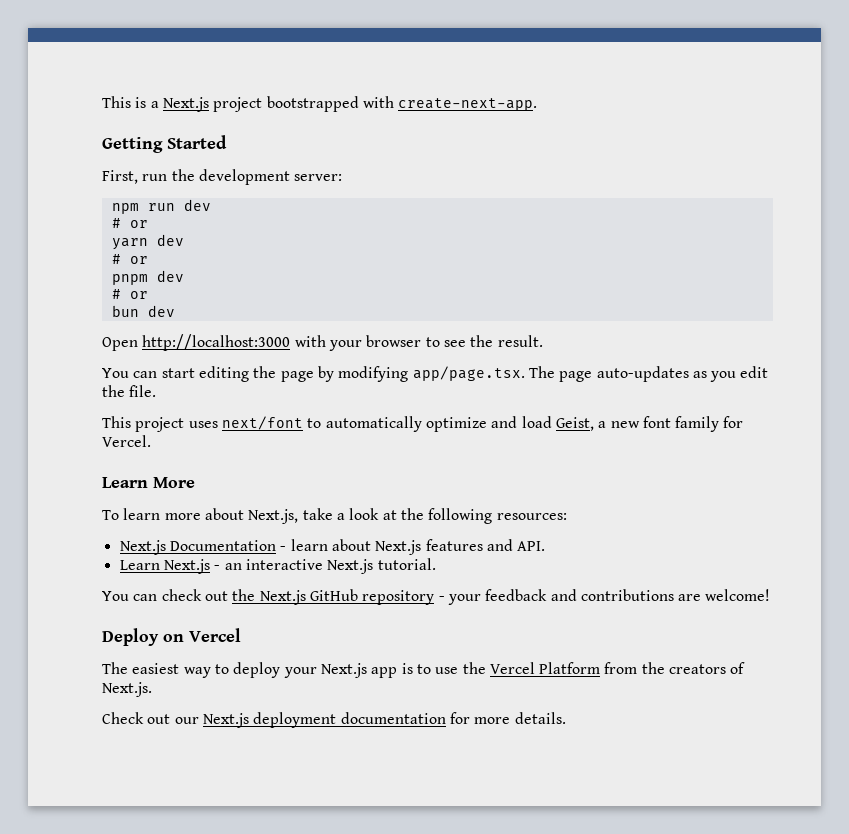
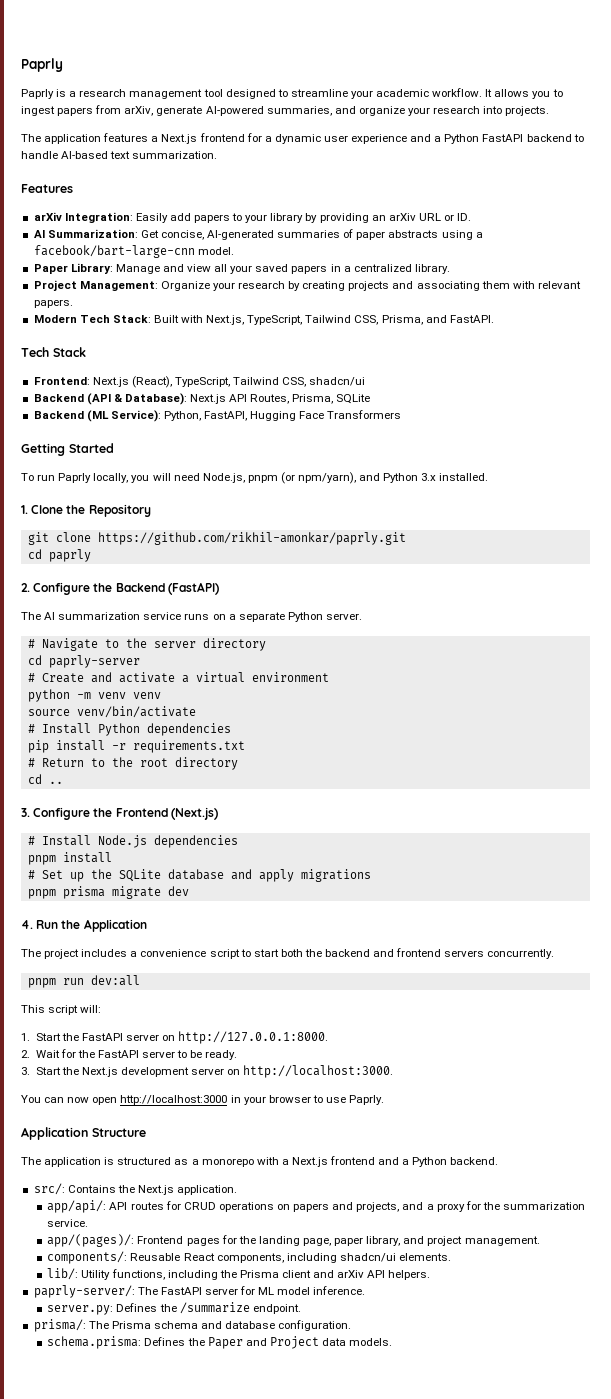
[102,96,538,112] [102,135,227,153] [102,169,343,185] [111,199,211,214] [111,218,148,228] [111,234,184,250] [111,254,148,264] [111,270,184,285] [111,289,148,299] [111,305,175,317] [102,334,543,351] [102,366,769,382] [102,385,157,397] [102,416,744,432] [102,435,151,447] [102,477,195,488] [102,508,567,524] [119,539,546,555] [119,558,436,574] [102,589,771,605] [102,628,241,646] [102,662,746,678] [102,682,152,697] [102,712,566,728] This is a Next.js project bootstrapped with create-next-app. // Getting Started // First, run the development server: // npm run dev // # or // yarn dev // # or // pnpm dev // # or // bun dev // Open http://localhost:3000 with your browser to see the result. // You can start editing the page by modifying app/page.tsx. The page auto-updates as you edit the file. // This project uses next/font to automatically optimize and load Geist, a new font family for Vercel. // Learn More // To learn more about Next.js, take a look at the following resources: // Next.js Documentation - learn about Next.js features and API. // Learn Next.js - an interactive Next.js tutorial. // You can check out the Next.js GitHub repository - your feedback and contributions are welcome! // Deploy on Vercel // The easiest way to deploy your Next.js app is to use the Vercel Platform from the creators of Next.js. // Check out our Next.js deployment documentation for more details. -> [21,58,63,72] [21,88,563,99] [21,105,550,116] [21,133,584,144] [21,151,218,159] [21,184,73,193] [33,212,472,223] [33,229,483,240] [33,245,234,258] [33,263,450,274] [33,280,581,291] [33,299,73,308] [33,315,494,325] [21,347,86,357] [33,376,366,388] [33,393,371,405] [33,410,402,422] [21,443,114,456] [21,472,489,484] [21,504,151,517] [27,532,406,545] [27,549,91,562] [21,582,219,595] [21,612,362,622] [27,638,266,651] [27,655,140,668] [27,672,329,683] [27,689,161,702] [27,706,196,718] [27,723,231,736] [27,740,245,753] [27,757,238,770] [27,774,63,784] [21,807,218,820] [27,835,238,848] [27,852,112,865] [27,869,371,882] [27,886,189,899] [21,919,147,932] [21,948,555,959] [27,975,140,988] [21,1005,102,1015] [21,1031,329,1044] [21,1049,238,1060] [21,1065,394,1078] [21,1095,385,1105] [21,1127,146,1140] [21,1156,499,1167] [33,1183,238,1195] [47,1200,585,1213] [47,1219,89,1227] [47,1234,540,1247] [47,1251,451,1264] [47,1268,431,1280] [33,1285,366,1298] [47,1302,301,1315] [33,1319,352,1332] [47,1336,393,1349] Paprly // Paprly is a research management tool designed to streamline your academic workflow. It allows you to ingest papers from arXiv, generate AI-powered summaries, and organize your research into projects. // The application features a Next.js frontend for a dynamic user experience and a Python FastAPI backend to handle AI-based text summarization. // Features // arXiv Integration: Easily add papers to your library by providing an arXiv URL or ID. // AI Summarization: Get concise, AI-generated summaries of paper abstracts using a facebook/bart-large-cnn model. // Paper Library: Manage and view all your saved papers in a centralized library. // Project Management: Organize your research by creating projects and associating them with relevant papers. // Modern Tech Stack: Built with Next.js, TypeScript, Tailwind CSS, Prisma, and FastAPI. // Tech Stack // Frontend: Next.js (React), TypeScript, Tailwind CSS, shadcn/ui // Backend (API & Database): Next.js API Routes, Prisma, SQLite // Backend (ML Service): Python, FastAPI, Hugging Face Transformers // Getting Started // To run Paprly locally, you will need Node.js, pnpm (or npm/yarn), and Python 3.x installed. // 1. Clone the Repository // git clone https://github.com/rikhil-amonkar/paprly.git // cd paprly // 2. Configure the Backend (FastAPI) // The AI summarization service runs on a separate Python server. // # Navigate to the server directory // cd paprly-server // # Create and activate a virtual environment // python -m venv venv // source venv/bin/activate // # Install Python dependencies // pip install -r requirements.txt // # Return to the root directory // cd .. // 3. Configure the Frontend (Next.js) // # Install Node.js dependencies // pnpm install // # Set up the SQLite database and apply migrations // pnpm prisma migrate dev // 4. Run the Application // The project includes a convenience script to start both the backend and frontend servers concurrently. // pnpm run dev:all // This script will: // 1. Start the FastAPI server on http://127.0.0.1:8000. // 2. Wait for the FastAPI server to be ready. // 3. Start the Next.js development server on http://localhost:3000. // You can now open http://localhost:3000 in your browser to use Paprly. // Application Structure // The application is structured as a monorepo with a Next.js frontend and a Python backend. // src/: Contains the Next.js application. // app/api/: API routes for CRUD operations on papers and projects, and a proxy for the summarization service. // app/(pages)/: Frontend pages for the landing page, paper library, and project management. // components/: Reusable React components, including shadcn/ui elements. // lib/: Utility functions, including the Prisma client and arXiv API helpers. // paprly-server/: The FastAPI server for ML model inference. // server.py: Defines the /summarize endpoint. // prisma/: The Prisma schema and database configuration. // schema.prisma: Defines the Paper and Project data models.

